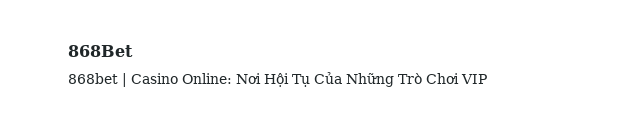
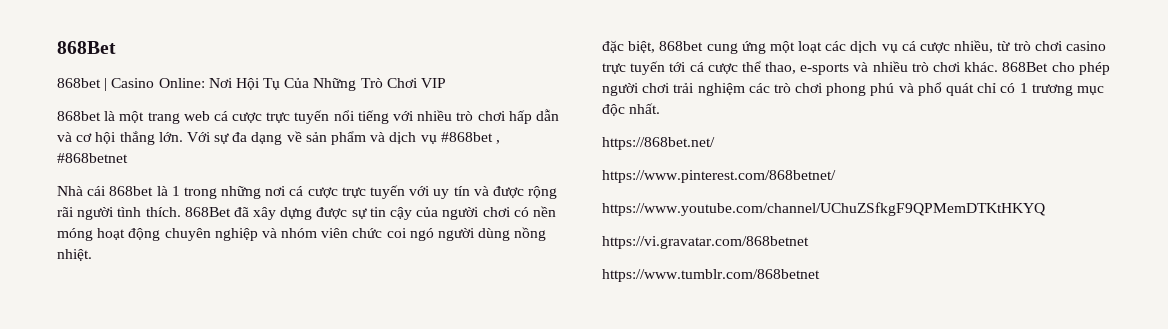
(487, 79) none -> [57,109,559,124] [57,131,500,145] [57,153,128,163] [57,185,558,199] [57,206,556,220] [57,227,547,241] [57,249,92,261] [602,40,1106,54] [602,61,1110,75] [602,82,1104,96] [602,103,661,116] [602,137,715,150] [602,170,836,183] [602,202,1045,216] [602,236,809,249] [602,269,820,282] // 868bet là một trang web cá cược trực tuyến nổi tiếng với nhiều trò chơi hấp dẫn và cơ hội thắng lớn. Với sự đa dạng về sản phẩm và dịch vụ #868bet , #868betnet // Nhà cái 868bet là 1 trong những nơi cá cược trực tuyến với uy tín và được rộng rãi người tình thích. 868Bet đã xây dựng được sự tin cậy của người chơi có nền móng hoạt động chuyên nghiệp và nhóm viên chức coi ngó người dùng nồng nhiệt. // đặc biệt, 868bet cung ứng một loạt các dịch vụ cá cược nhiều, từ trò chơi casino trực tuyến tới cá cược thể thao, e-sports và nhiều trò chơi khác. 868Bet cho phép người chơi trải nghiệm các trò chơi phong phú và phổ quát chỉ có 1 trương mục độc nhất. // https://868bet.net/ // https://www.pinterest.com/868betnet/ // https://www.youtube.com/channel/UChuZSfkgF9QPMemDTKtHKYQ // https://vi.gravatar.com/868betnet // https://www.tumblr.com/868betnet

